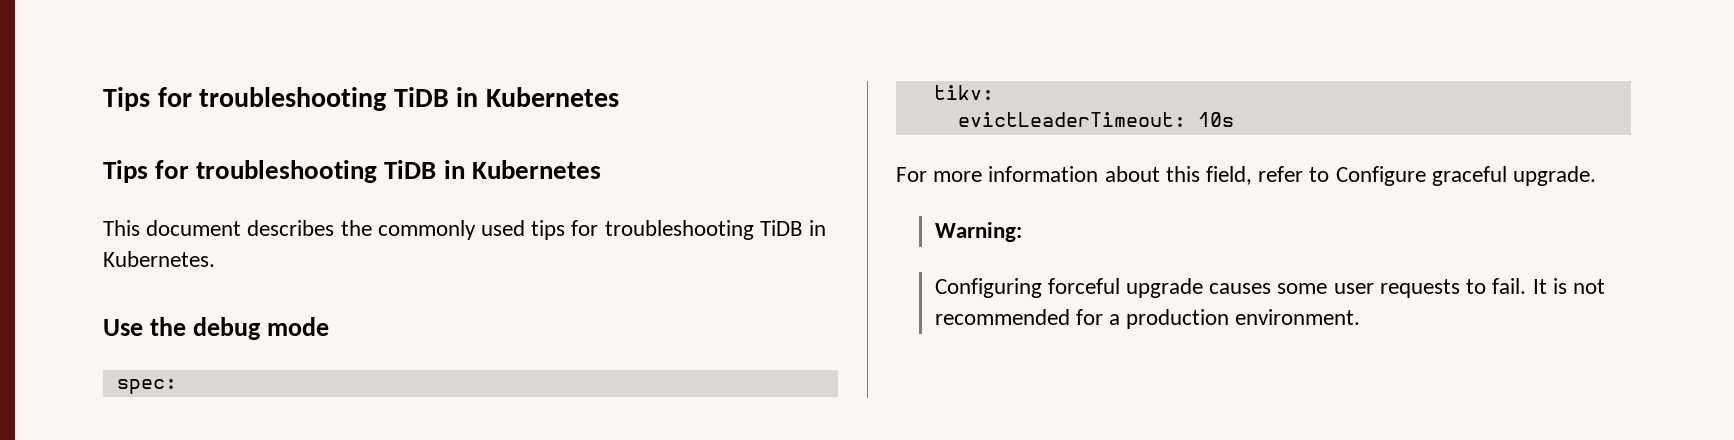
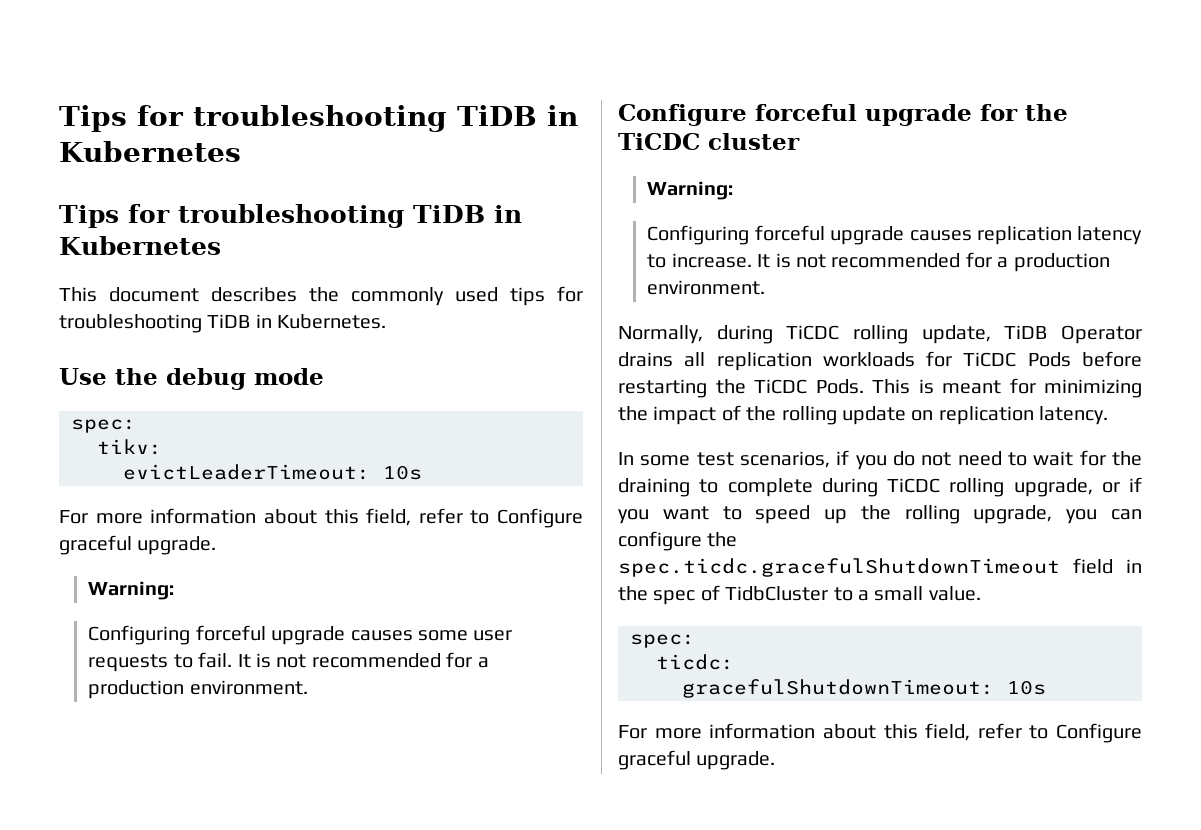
(1361, 317) none -> [618,104,1068,126] [618,133,800,150] [647,181,734,200] [647,225,1143,245] [647,252,1110,272] [647,280,766,295] [618,325,1142,344] [618,351,1142,371] [618,378,1142,398] [618,405,1109,425] [618,450,1142,470] [618,477,1142,497] [618,505,1142,524] [618,531,738,551] [618,558,1142,577] [618,585,981,605] [630,634,695,648] [656,654,734,670] [682,679,1046,698] [618,723,1142,743] [618,750,776,770] // Configure forceful upgrade for the TiCDC cluster // Warning: // Configuring forceful upgrade causes replication latency to increase. It is not recommended for a production environment. // Normally, during TiCDC rolling update, TiDB Operator drains all replication workloads for TiCDC Pods before restarting the TiCDC Pods. This is meant for minimizing the impact of the rolling update on replication latency. // In some test scenarios, if you do not need to wait for the draining to complete during TiCDC rolling upgrade, or if you want to speed up the rolling upgrade, you can configure the spec.ticdc.gracefulShutdownTimeout field in the spec of TidbCluster to a small value. // spec: // ticdc: // gracefulShutdownTimeout: 10s // For more information about this field, refer to Configure graceful upgrade.

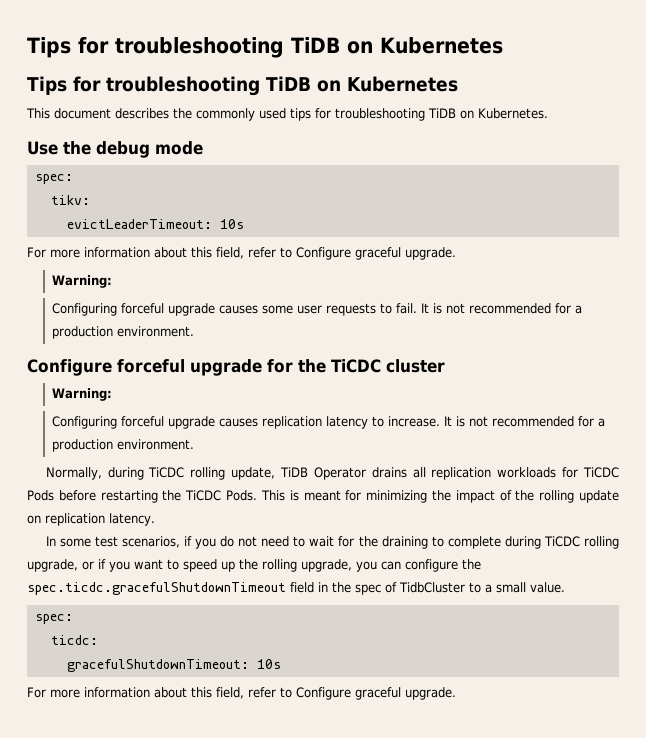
[59,105,578,132] Tips for troubleshooting TiDB in -> [27,37,373,58] Tips for troubleshooting TiDB on
[494,205,522,223] in -> [317,80,341,92] on
[255,314,272,328] in -> [460,110,474,119] on

